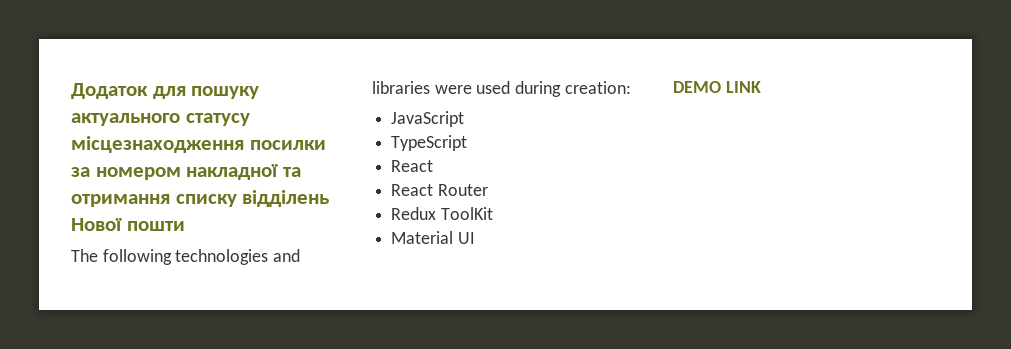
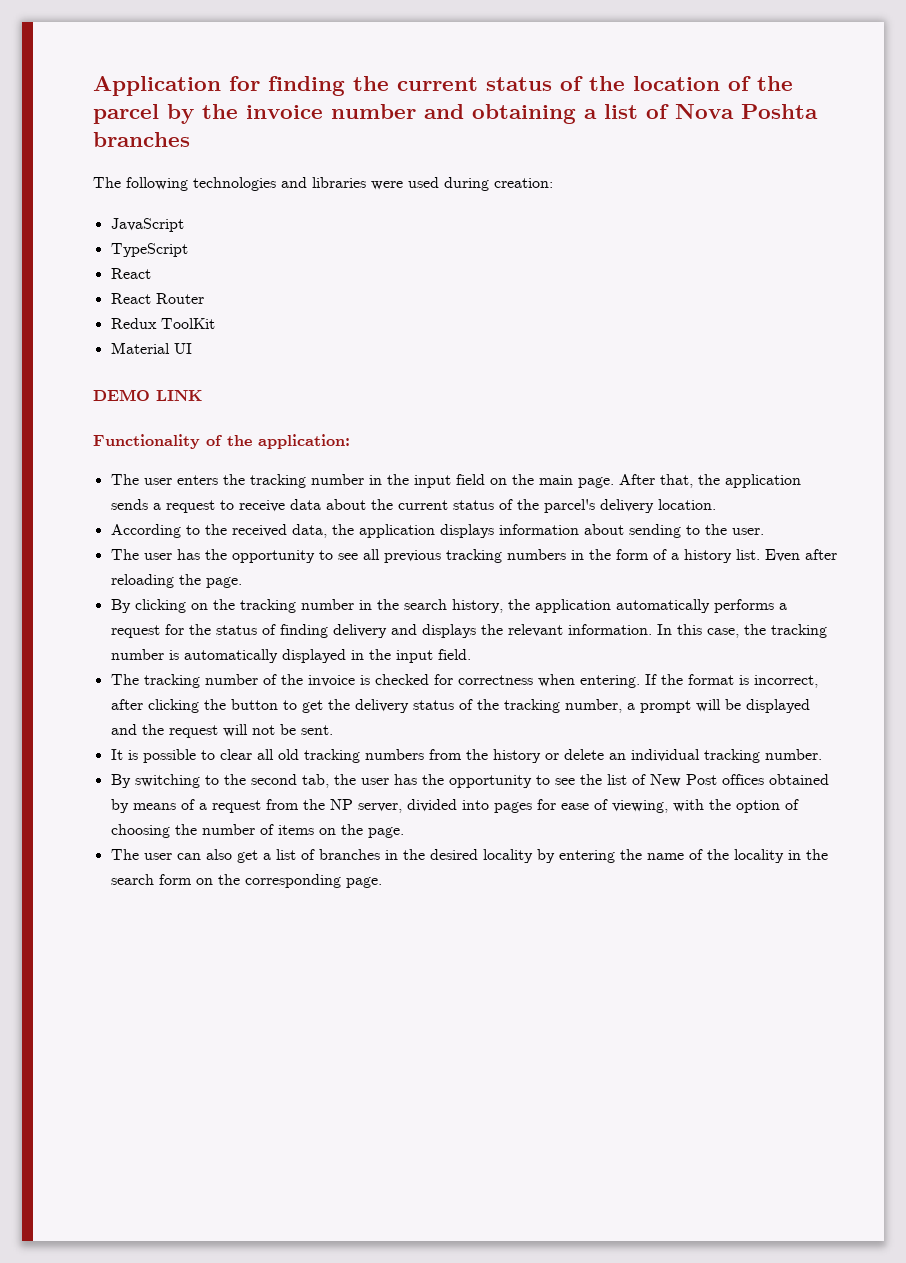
[71,83,260,99] [71,113,250,126] [71,136,326,153] [71,164,301,180] [71,190,330,207] [71,218,185,231] Додаток для пошуку актуального статусу місцезнаходження посилки за номером накладної та отримання списку відділень Нової пошти -> [93,76,793,96] [93,104,818,124] [93,132,190,147] Application for finding the current status of the location of the parcel by the invoice number and obtaining a list of Nova Poshta branches
(761, 87) none -> [93,434,350,449] [110,474,801,488] [110,499,716,513] [110,524,764,538] [110,549,837,563] [110,574,242,588] [110,599,787,613] [110,624,827,638] [110,649,471,663] [110,674,818,688] [110,699,810,713] [110,724,333,738] [110,749,822,763] [110,774,829,788] [110,799,799,813] [110,824,404,838] [110,849,828,863] [110,874,382,888] // Functionality of the application: // The user enters the tracking number in the input field on the main page. After that, the application sends a request to receive data about the current status of the parcel's delivery location. // According to the received data, the application displays information about sending to the user. // The user has the opportunity to see all previous tracking numbers in the form of a history list. Even after reloading the page. // By clicking on the tracking number in the search history, the application automatically performs a request for the status of finding delivery and displays the relevant information. In this case, the tracking number is automatically displayed in the input field. // The tracking number of the invoice is checked for correctness when entering. If the format is incorrect, after clicking the button to get the delivery status of the tracking number, a prompt will be displayed and the request will not be sent. // It is possible to clear all old tracking numbers from the history or delete an individual tracking number. // By switching to the second tab, the user has the opportunity to see the list of New Post offices obtained by means of a request from the NP server, divided into pages for ease of viewing, with the option of choosing the number of items on the page. // The user can also get a list of branches in the desired locality by entering the name of the locality in the search form on the corresponding page.

